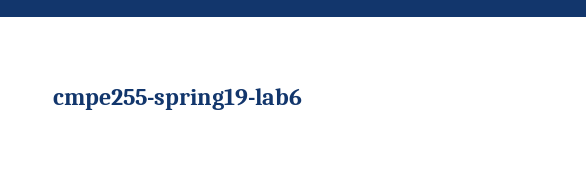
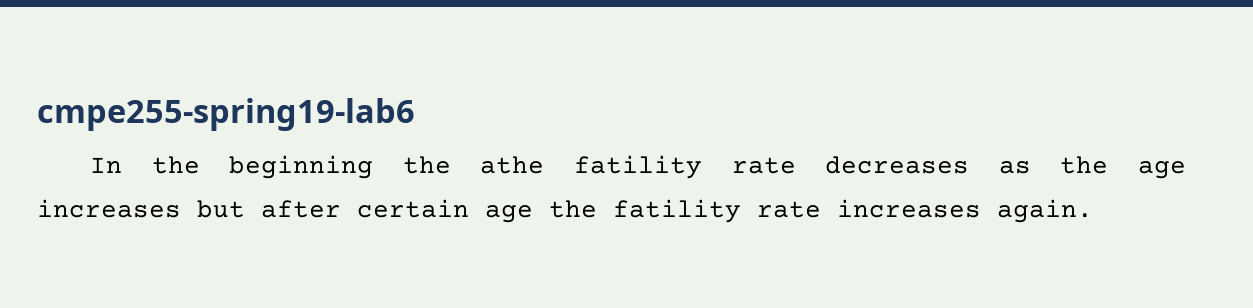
(302, 99) none -> [89,155,1187,179] [37,199,1093,223] // In the beginning the athe fatility rate decreases as the age increases but after certain age the fatility rate increases again.

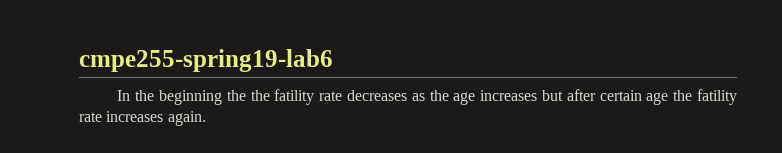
[480,156,545,174] athe -> [250,90,270,101] the

